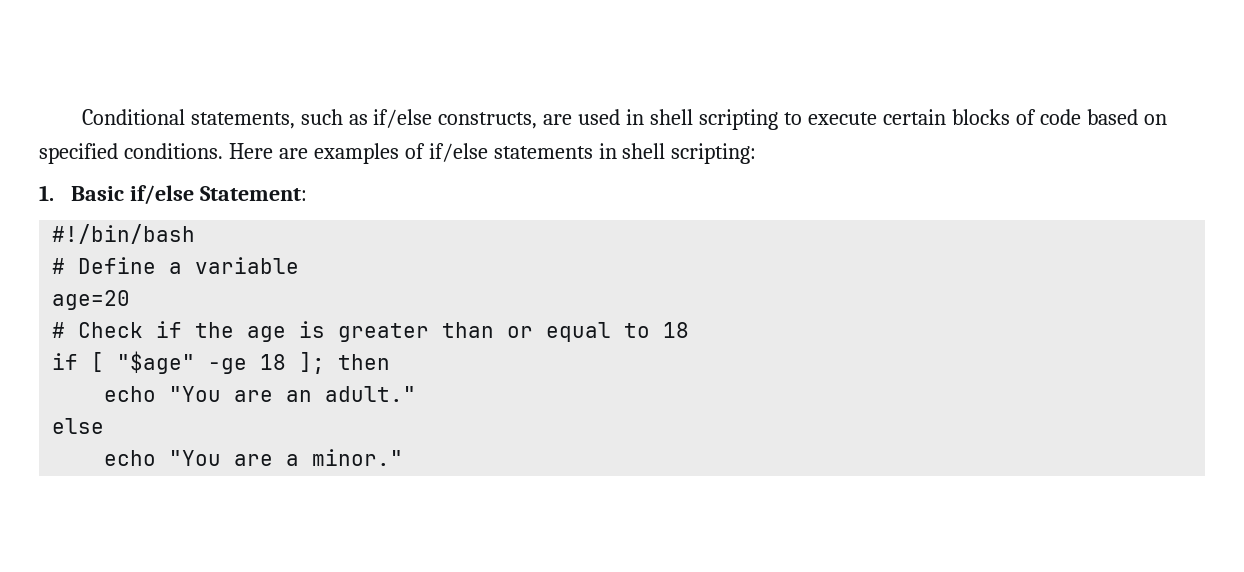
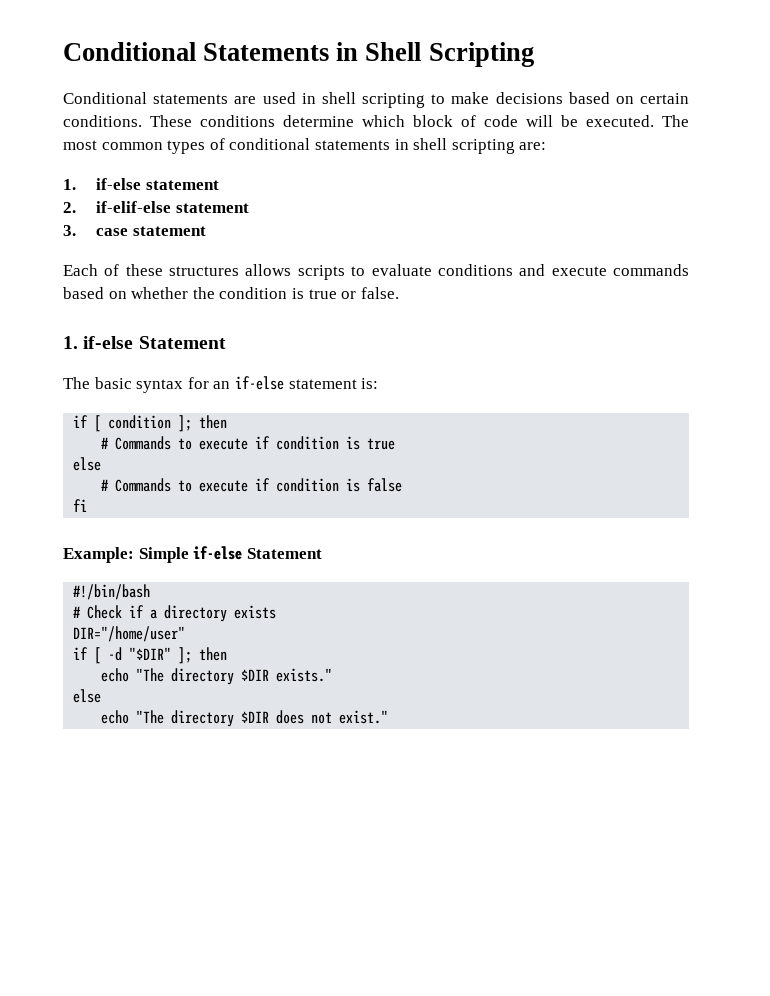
[81,109,538,129] Conditional statements, such as if/else constructs, -> [63,42,534,67] [63,92,229,104] Conditional Statements in Shell Scripting // Conditional statements
[808,109,1167,125] [39,143,488,164] execute certain blocks of code based on specified conditions. Here are examples of if/else -> [451,92,689,104] [63,115,689,127] [63,138,311,154] make decisions based on certain conditions. These conditions determine which block of code will be executed. The most common types of conditional
[671,143,757,164] [39,185,308,205] [52,224,196,244] [52,257,300,274] [52,290,131,310] [52,321,690,342] [52,351,287,374] scripting: // 1. Basic if/else Statement: // #!/bin/bash // # Define a variable // age=20 // # Check if the age is greater than or equal to 18 // if [ "$age" -ge 18 -> [451,139,547,154] [63,178,219,190] [63,201,249,213] [63,225,206,236] [63,264,690,280] [63,287,399,299] [63,336,226,349] [63,376,379,393] [73,415,228,432] [101,436,396,450] [73,457,102,471] [101,478,403,492] [73,499,88,512] [63,546,322,563] [73,584,151,600] [73,605,277,622] [73,626,186,642] [73,647,172,664] scripting are: // 1. if-else statement // 2. if-elif-else statement // 3. case statement // Each of these structures allows scripts to evaluate conditions and execute commands based on whether the condition is true or false. // 1. if-else Statement // The basic syntax for an if-else statement is: // if [ condition ]; then // # Commands to execute if condition is true // else // # Commands to execute if condition is false // fi // Example: Simple if-else Statement // #!/bin/bash // # Check if a directory exists // DIR="/home/user" // if [ -d "$DIR"
[169,386,417,402] [52,418,105,434] [104,449,404,466] "You are an adult." // else // echo "You are a minor." -> [136,668,333,685] [73,689,102,703] [101,710,389,727] "The directory $DIR exists." // else // echo "The directory $DIR does not exist."

